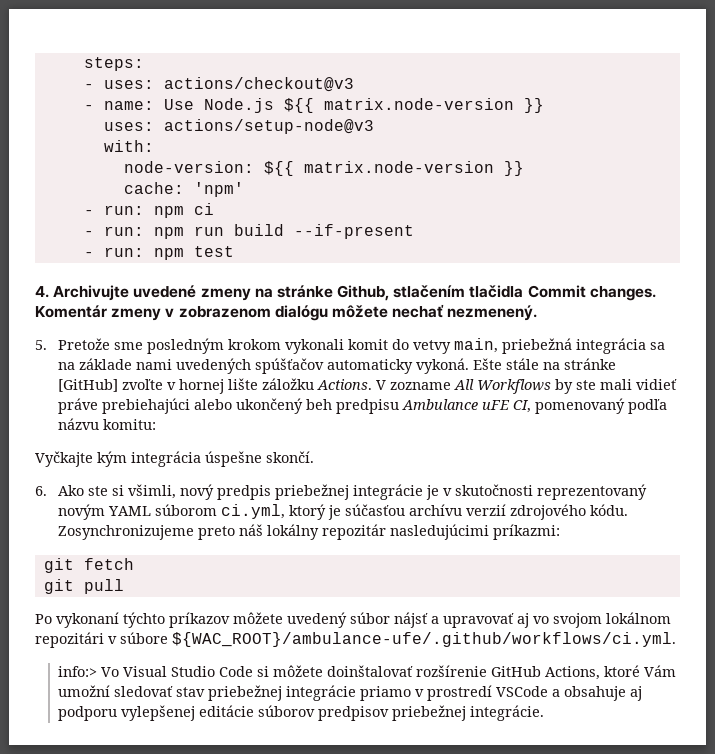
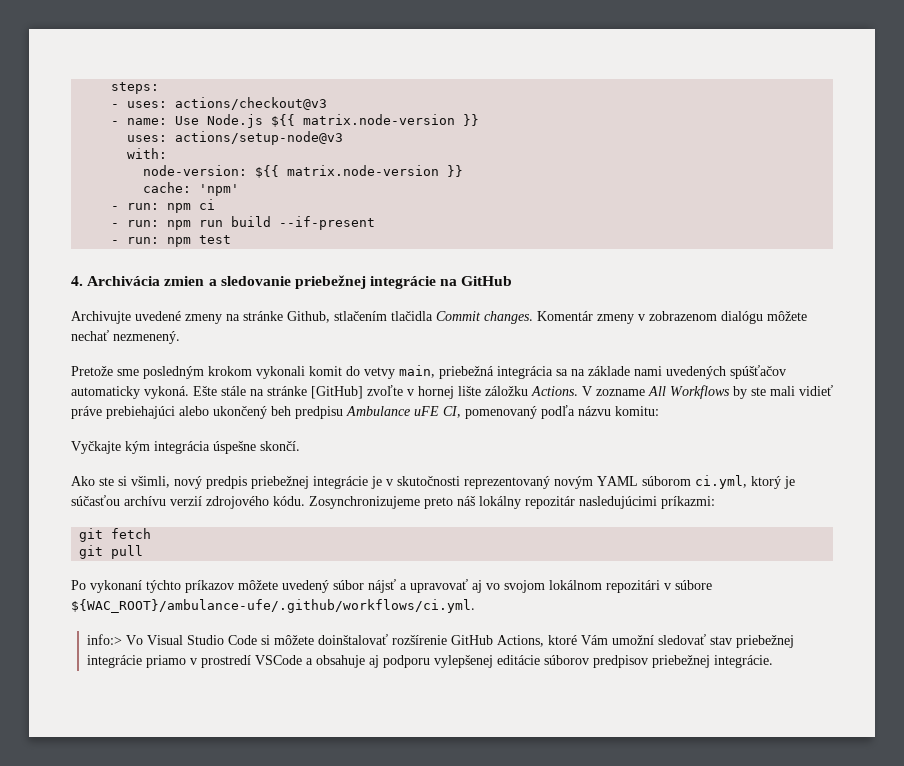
(49, 292) none -> [87,275,513,289] Archivácia zmien a sledovanie priebežnej integrácie na GitHub //
[35,340,47,350] 5. -> (180, 337) none
[35,486,47,496] 6. -> (300, 446) none

